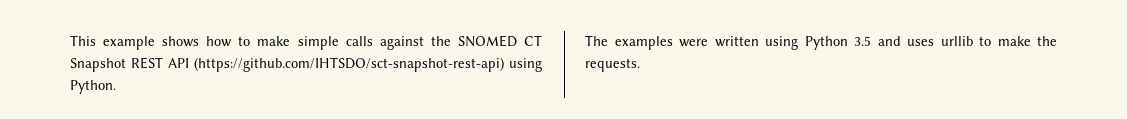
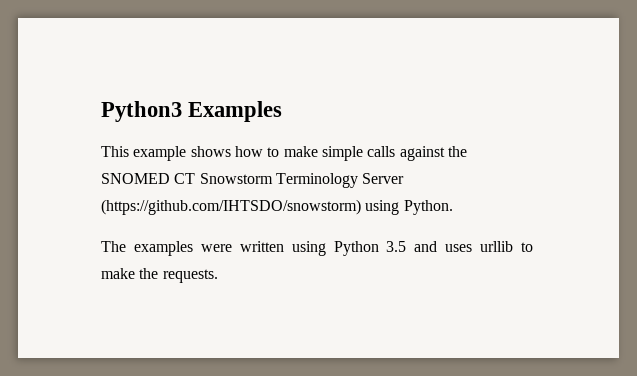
(70, 40) none -> [101,101,283,122] Python3 Examples //
[70,57,504,72] Snapshot REST API (https://github.com/IHTSDO/sct-snapshot-rest-api) -> [199,173,405,188] [101,199,361,215] Snowstorm Terminology Server (https://github.com/IHTSDO/snowstorm)

